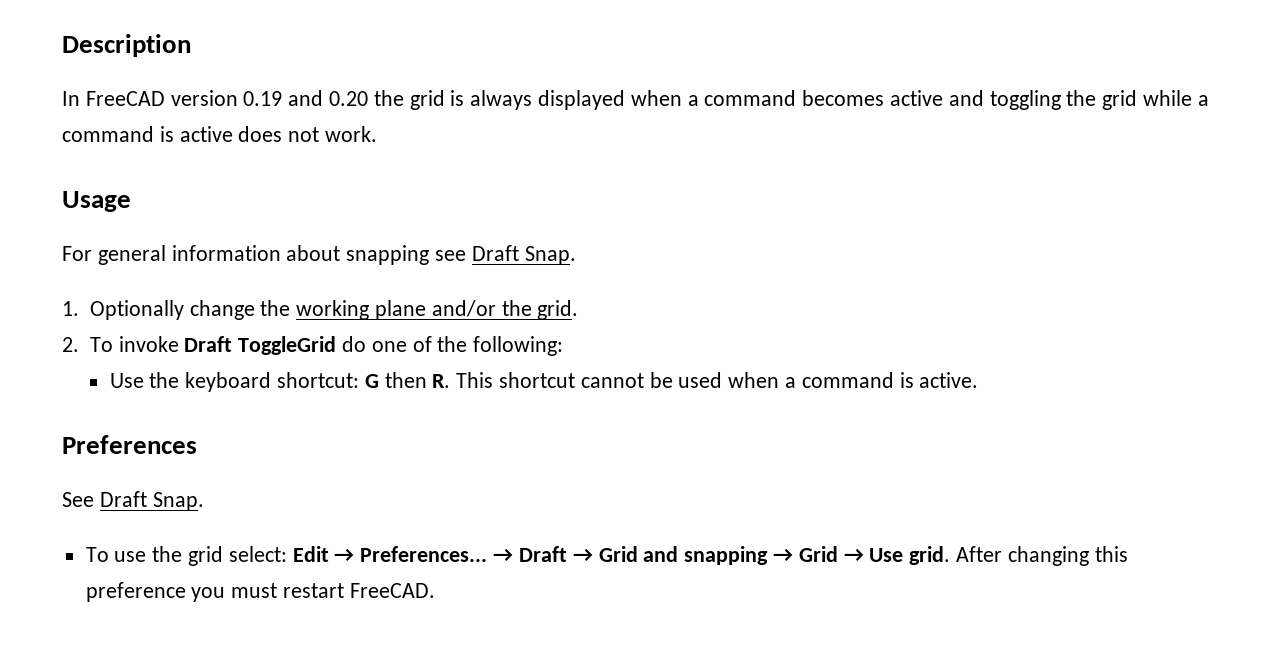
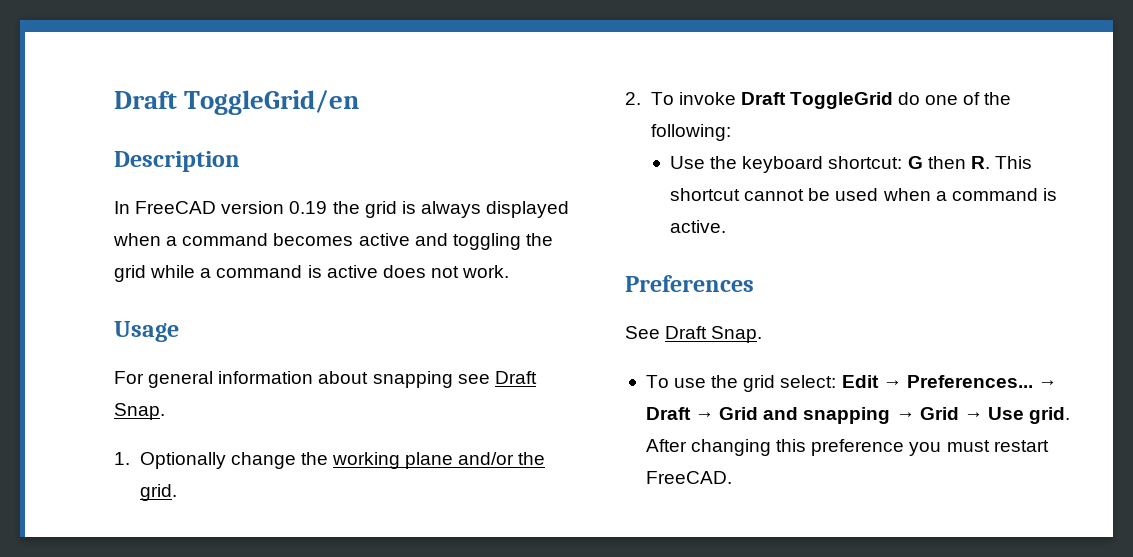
(62, 45) none -> [114,90,360,115] Draft ToggleGrid/en //
[288,90,369,106] and 0.20 -> (328, 207) none

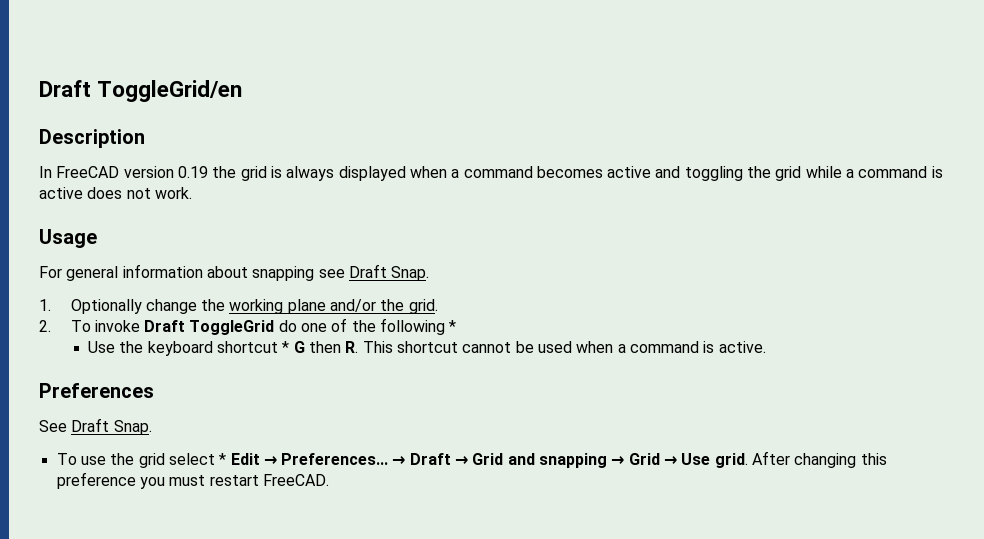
[650,124,731,141] following: -> [380,318,457,335] following *
[828,156,903,169] shortcut: -> [217,341,290,353] shortcut *
[780,375,837,388] select: -> [168,453,227,465] select *

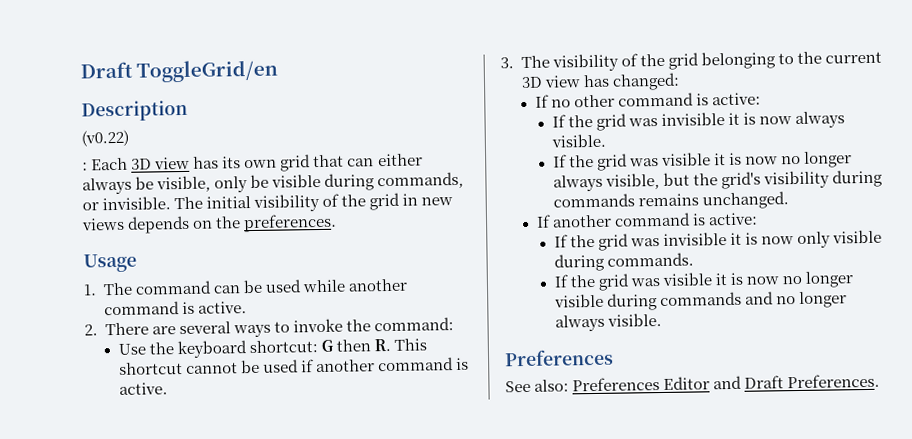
[39,166,943,181] [39,187,192,199] [39,229,97,248] [39,264,430,281] [39,299,438,314] [39,318,457,335] In FreeCAD version 0.19 the grid is always displayed when a command becomes active and toggling the grid while a command is active does not work. // Usage // For general information about snapping see Draft Snap. // 1. Optionally change the working plane and/or the grid. // 2. To invoke Draft ToggleGrid do one of the following * -> [81,129,129,147] [82,153,423,172] [82,171,465,195] [82,192,454,212] [81,213,338,234] [83,253,137,273] [83,278,408,296] [103,301,247,316] [84,317,454,338] (v0.22) // : Each 3D view has its own grid that can either always be visible, only be visible during commands, or invisible. The initial visibility of the grid in new views depends on the preferences. // Usage // 1. The command can be used while another command is active. // 2. There are several ways to invoke the command:
[217,341,290,353] shortcut * -> [248,340,318,354] shortcut:
[576,341,766,353] [39,383,154,398] [39,418,152,435] [56,451,887,468] [56,472,329,489] when a command is active. // Preferences // See Draft Snap. // To use the grid select * Edit → Preferences... → Draft → Grid and snapping → Grid → Use grid. After changing this preference you must restart FreeCAD. -> [300,357,469,373] [118,382,168,395] [500,51,882,72] [520,72,680,91] [534,92,761,108] [551,111,846,131] [550,133,606,148] [552,151,853,171] [552,169,883,192] [552,191,789,210] [535,212,758,228] [553,229,883,251] [553,252,694,272] [553,271,855,291] [553,291,847,311] [554,312,662,332] [504,348,614,367] [505,373,881,393] if another command is active. // 3. The visibility of the grid belonging to the current 3D view has changed: // If no other command is active: // If the grid was invisible it is now always visible. // If the grid was visible it is now no longer always visible, but the grid's visibility during commands remains unchanged. // If another command is active: // If the grid was invisible it is now only visible during commands. // If the grid was visible it is now no longer visible during commands and no longer always visible. // Preferences // See also: Preferences Editor and Draft Preferences.

